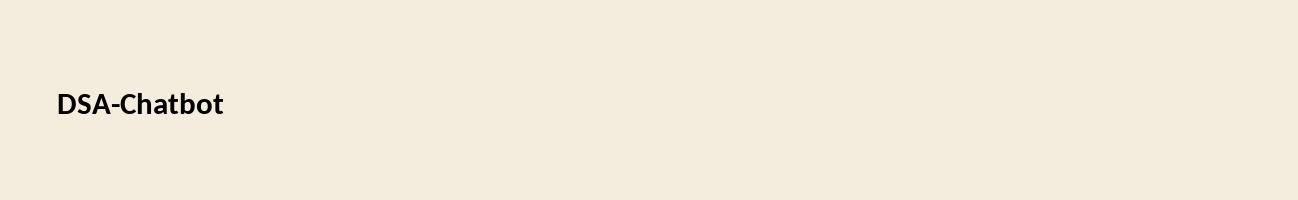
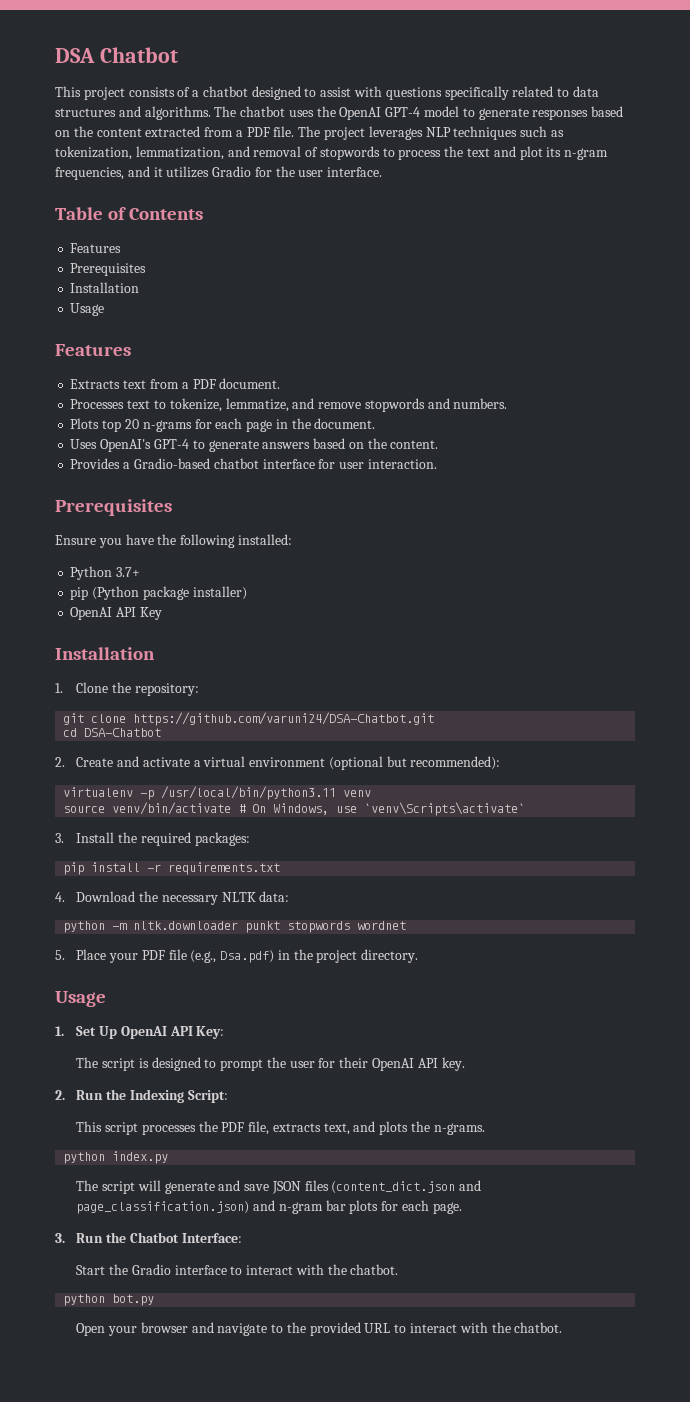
[57,93,224,114] DSA-Chatbot -> [55,47,178,63] [55,86,599,100] [55,106,624,120] [55,126,564,140] [55,146,609,160] [55,166,383,180] [55,207,204,220] [70,243,122,253] [70,263,147,276] [70,282,140,293] [70,303,105,316] [55,344,131,356] [70,378,281,389] [70,398,508,412] [70,418,376,432] [70,438,439,452] [70,458,437,469] [55,499,172,516] [55,534,292,548] [70,566,141,580] [70,586,247,600] [70,607,162,620] [55,647,155,660] [55,682,199,696] [63,712,435,726] [63,728,162,737] [55,756,501,770] [63,786,372,800] [63,802,526,816] [55,832,250,846] [63,862,281,875] [55,891,290,905] [63,921,407,933] [55,949,419,963] [55,991,106,1007] [55,1026,225,1039] [76,1057,465,1071] [55,1089,228,1103] [76,1121,485,1135] [63,1151,169,1164] [76,1180,482,1194] [76,1200,462,1214] [55,1232,242,1243] [76,1264,399,1275] [63,1294,155,1306] [76,1322,563,1336] DSA Chatbot // This project consists of a chatbot designed to assist with questions specifically related to data structures and algorithms. The chatbot uses the OpenAI GPT-4 model to generate responses based on the content extracted from a PDF file. The project leverages NLP techniques such as tokenization, lemmatization, and removal of stopwords to process the text and plot its n-gram frequencies, and it utilizes Gradio for the user interface. // Table of Contents // Features // Prerequisites // Installation // Usage // Features // Extracts text from a PDF document. // Processes text to tokenize, lemmatize, and remove stopwords and numbers. // Plots top 20 n-grams for each page in the document. // Uses OpenAI's GPT-4 to generate answers based on the content. // Provides a Gradio-based chatbot interface for user interaction. // Prerequisites // Ensure you have the following installed: // Python 3.7+ // pip (Python package installer) // OpenAI API Key // Installation // 1. Clone the repository: // git clone https://github.com/varuni24/DSA-Chatbot.git // cd DSA-Chatbot // 2. Create and activate a virtual environment (optional but recommended): // virtualenv -p /usr/local/bin/python3.11 venv // source venv/bin/activate # On Windows, use `venv\Scripts\activate` // 3. Install the required packages: // pip install -r requirements.txt // 4. Download the necessary NLTK data: // python -m nltk.downloader punkt stopwords wordnet // 5. Place your PDF file (e.g., Dsa.pdf) in the project directory. // Usage // 1. Set Up OpenAI API Key: // The script is designed to prompt the user for their OpenAI API key. // 2. Run the Indexing Script: // This script processes the PDF file, extracts text, and plots the n-grams. // python index.py // The script will generate and save JSON files (content_dict.json and page_classification.json) and n-gram bar plots for each page. // 3. Run the Chatbot Interface: // Start the Gradio interface to interact with the chatbot. // python bot.py // Open your browser and navigate to the provided URL to interact with the chatbot.

